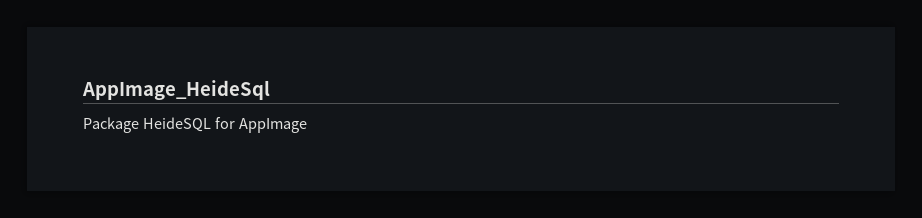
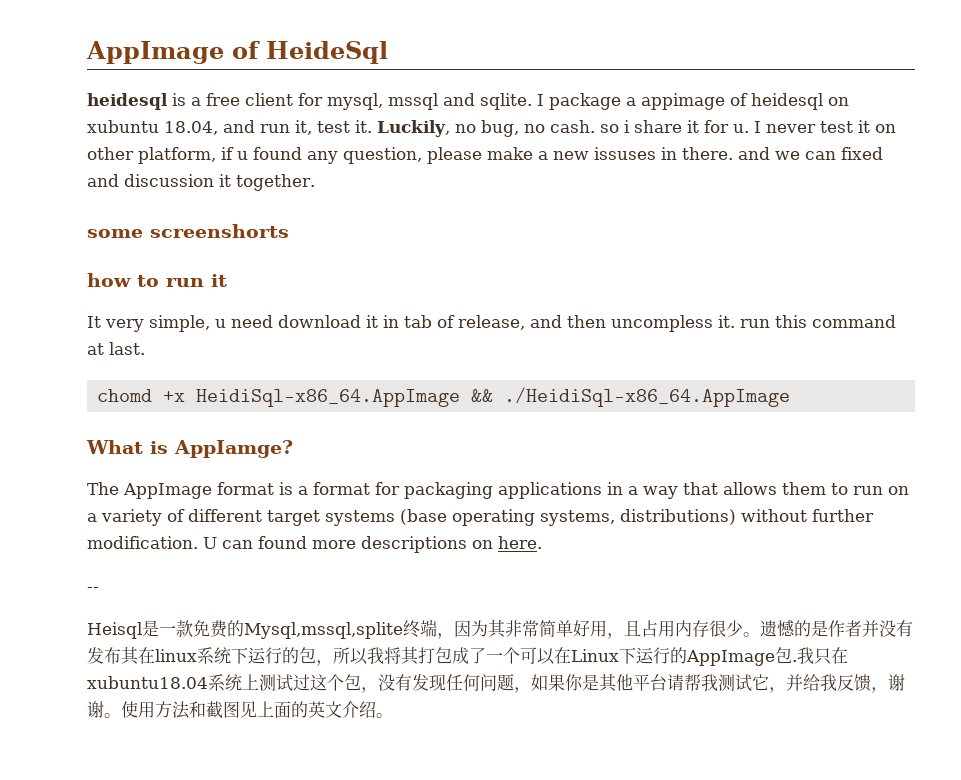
[82,80,270,100] [83,117,307,133] AppImage_HeideSql // Package HeideSQL for AppImage -> [86,41,388,64] [87,93,849,110] [87,120,896,137] [87,147,883,164] [87,174,315,191] [87,224,289,238] [87,273,227,287] [87,315,896,332] [87,342,145,355] [97,387,791,407] [86,440,293,458] [87,482,909,499] [87,509,874,526] [87,536,542,553] [87,587,99,592] [87,619,913,639] [87,646,848,666] [87,673,905,693] [87,701,393,719] AppImage of HeideSql // heidesql is a free client for mysql, mssql and sqlite. I package a appimage of heidesql on xubuntu 18.04, and run it, test it. Luckily, no bug, no cash. so i share it for u. I never test it on other platform, if u found any question, please make a new issuses in there. and we can fixed and discussion it together. // some screenshorts // how to run it // It very simple, u need download it in tab of release, and then uncompless it. run this command at last. // chomd +x HeidiSql-x86_64.AppImage && ./HeidiSql-x86_64.AppImage // What is AppIamge? // The AppImage format is a format for packaging applications in a way that allows them to run on a variety of different target systems (base operating systems, distributions) without further modification. U can found more descriptions on here. // -- // Heisql是一款免费的Mysql,mssql,splite终端，因为其非常简单好用，且占用内存很少。遗憾的是作者并没有发布其在linux系统下运行的包，所以我将其打包成了一个可以在Linux下运行的AppImage包.我只在xubuntu18.04系统上测试过这个包，没有发现任何问题，如果你是其他平台请帮我测试它，并给我反馈，谢谢。使用方法和截图见上面的英文介绍。

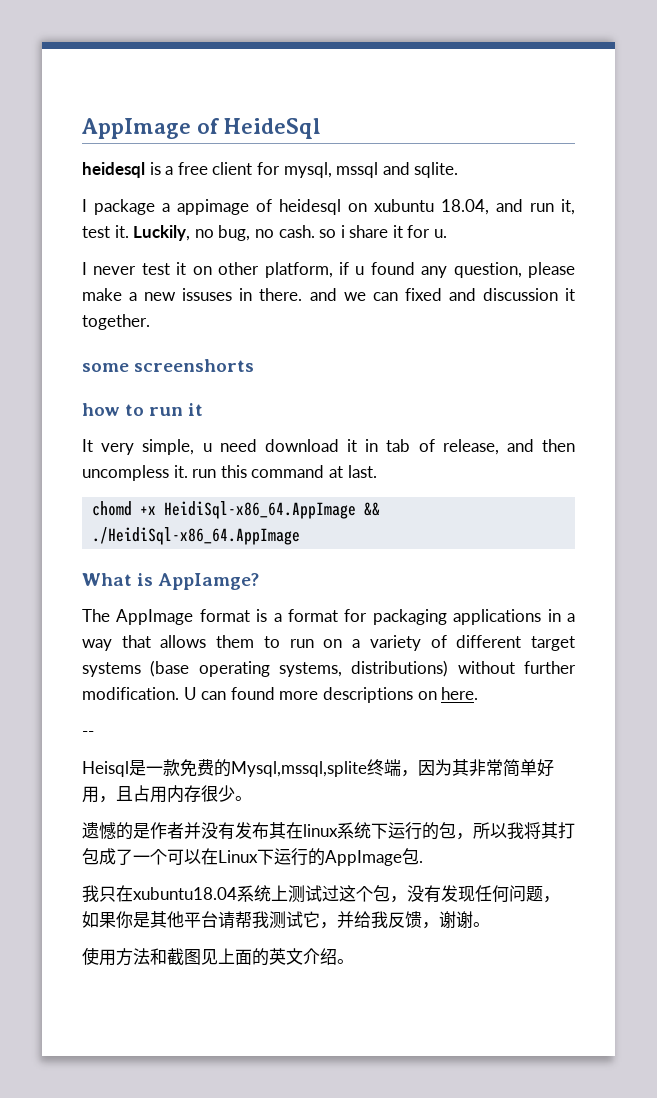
(532, 101) none -> (459, 170) //
(749, 128) none -> (448, 233) //
(760, 634) none -> (252, 798) //
(797, 661) none -> (423, 862) //
(121, 715) none -> (490, 924) //

